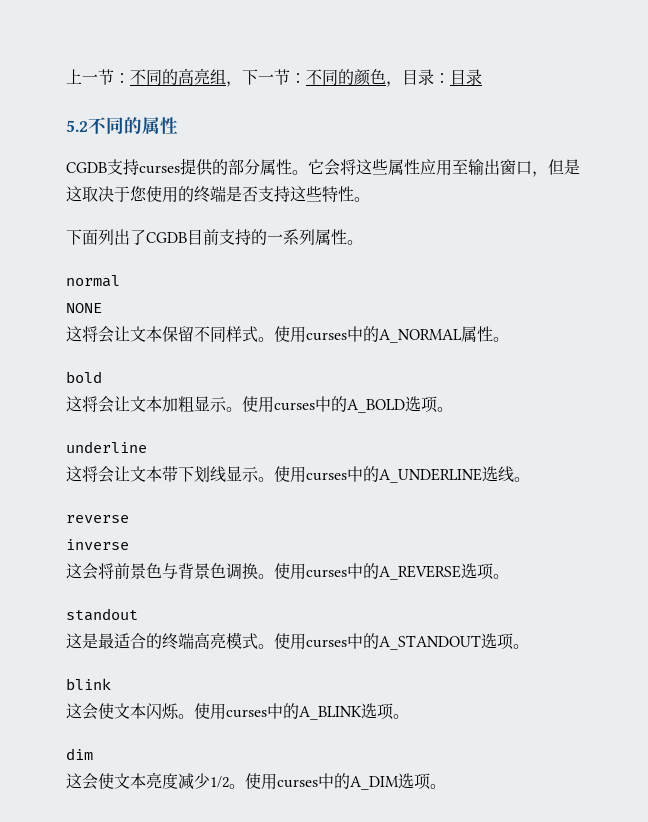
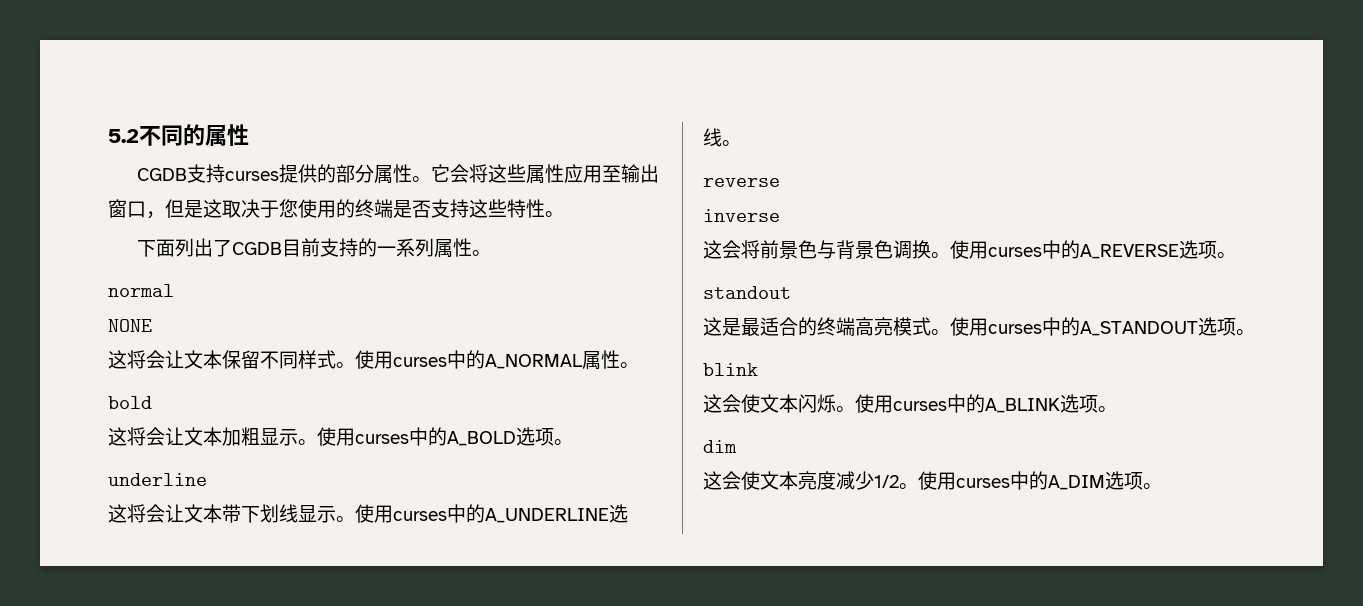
[66,68,482,87] 上一节：不同的高亮组，下一节：不同的颜色，目录：目录 // -> (108, 136) none

